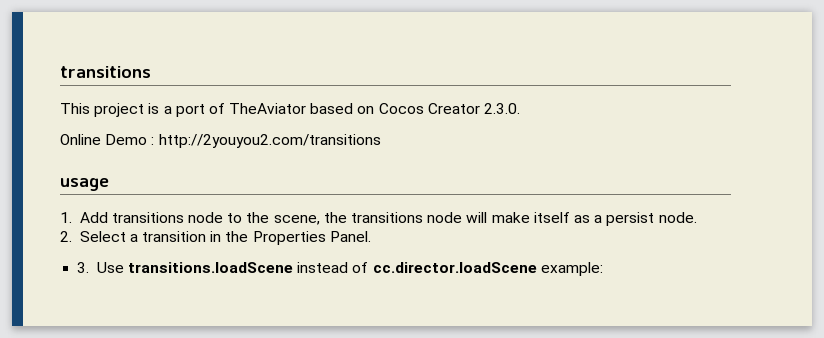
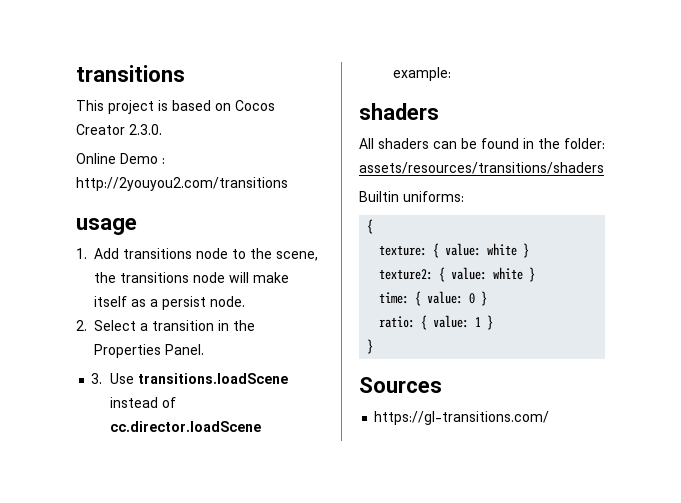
[163,103,307,117] a port of TheAviator -> (168, 105) none
(603, 269) none -> [359,103,439,120] [359,138,605,149] [359,162,604,174] [359,191,464,202] [367,219,374,234] [379,243,530,258] [379,267,536,282] [379,291,488,306] [379,315,494,330] [367,339,374,354] [359,377,442,393] [374,411,550,425] // shaders // All shaders can be found in the folder: assets/resources/transitions/shaders // Builtin uniforms: // { // texture: { value: white } // texture2: { value: white } // time: { value: 0 } // ratio: { value: 1 } // } // Sources // https://gl-transitions.com/

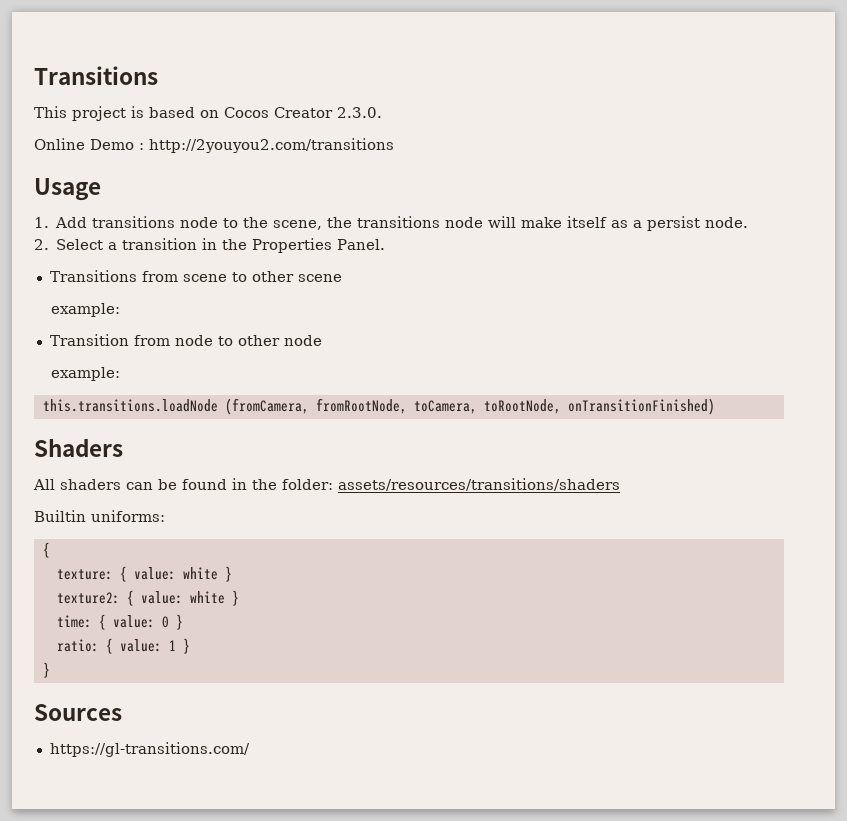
[76,65,185,82] transitions -> [34,66,158,85] Transitions
[76,218,137,235] usage -> [34,178,101,201] Usage
[91,373,288,384] [109,397,176,408] [109,421,261,432] [392,67,451,81] [359,103,439,120] 3. Use transitions.loadScene instead of cc.director.loadScene example: // shaders -> [49,270,342,282] [50,303,120,317] [49,334,322,346] [50,367,120,381] [42,398,715,415] [34,438,123,457] Transitions from scene to other scene // example: // Transition from node to other node // example: // this.transitions.loadNode (fromCamera, fromRootNode, toCamera, toRootNode, onTransitionFinished) // Shaders

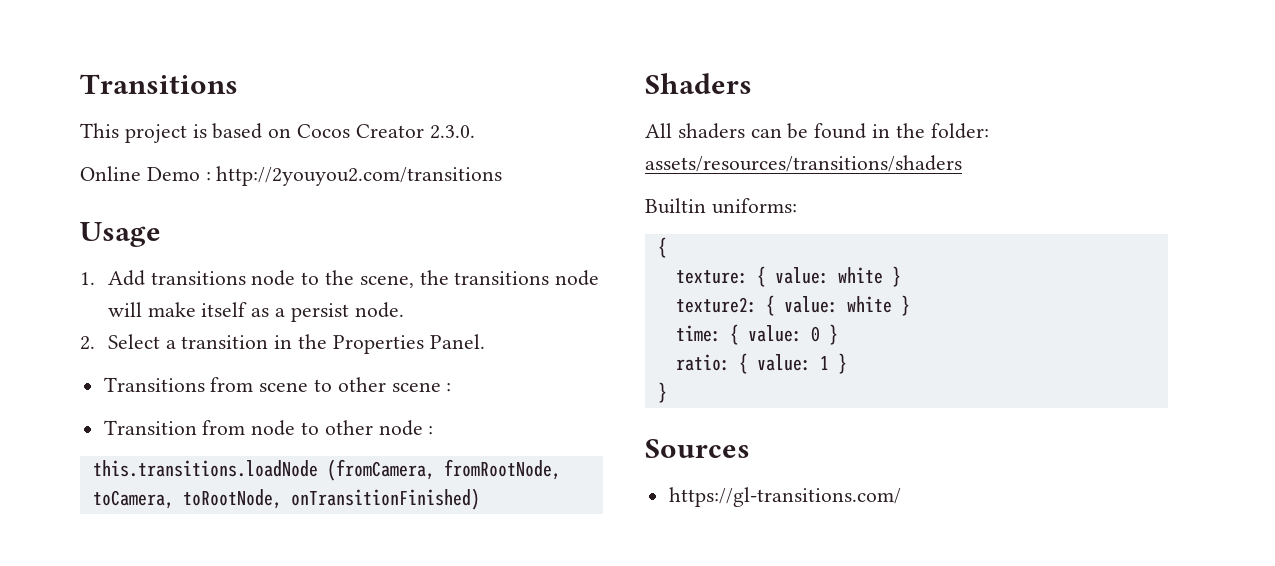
[50,303,120,317] // example: -> [446,383,452,392] :
[50,367,120,381] // example: -> [428,426,434,435] :

